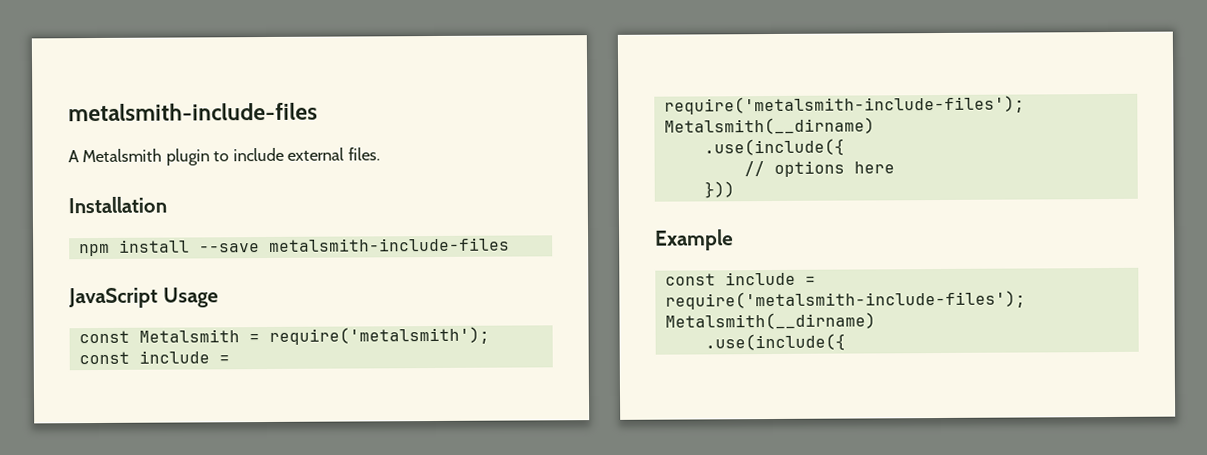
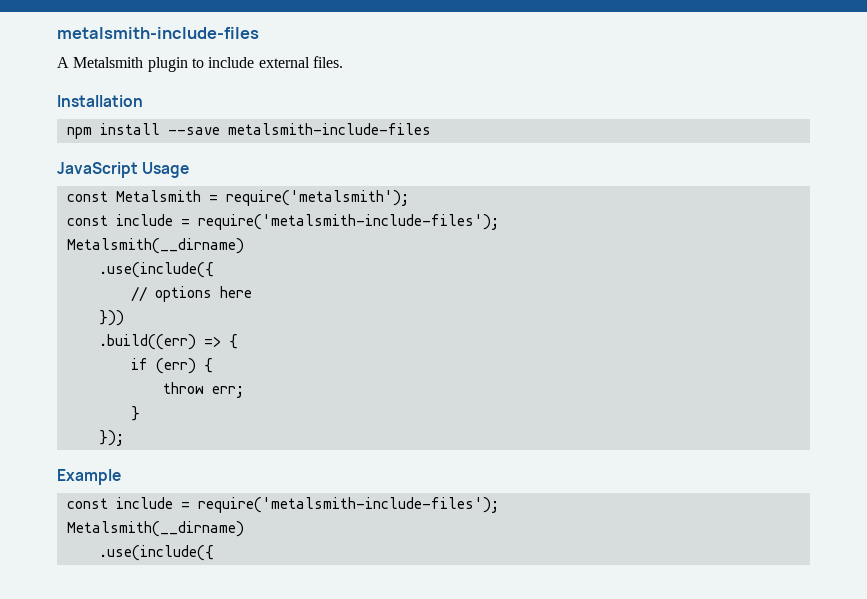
(735, 190) none -> [98,334,238,350] [130,358,213,374] [162,382,244,398] [130,406,140,421] [98,430,124,446] // .build((err) => { // if (err) { // throw err; // } // });

